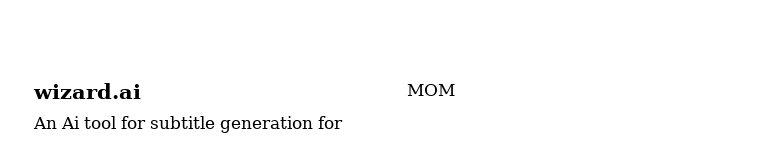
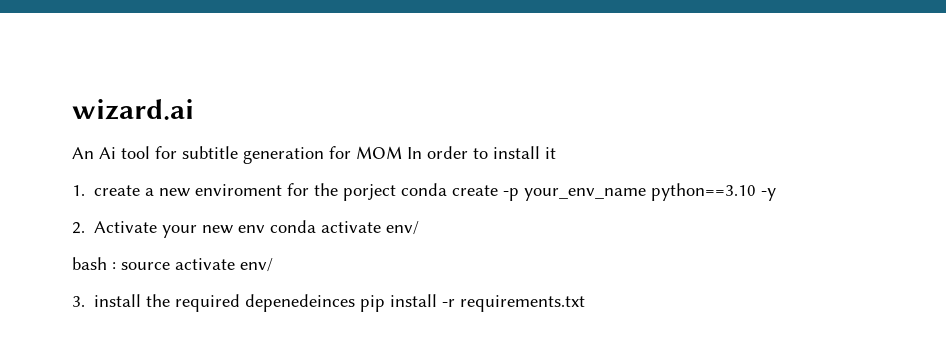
(455, 90) none -> [407,146,556,159] [72,183,777,201] [72,220,420,238] [72,257,273,272] [72,294,586,312] In order to install it // 1. create a new enviroment for the porject conda create -p your_env_name python==3.10 -y // 2. Activate your new env conda activate env/ // bash : source activate env/ // 3. install the required depenedeinces pip install -r requirements.txt

